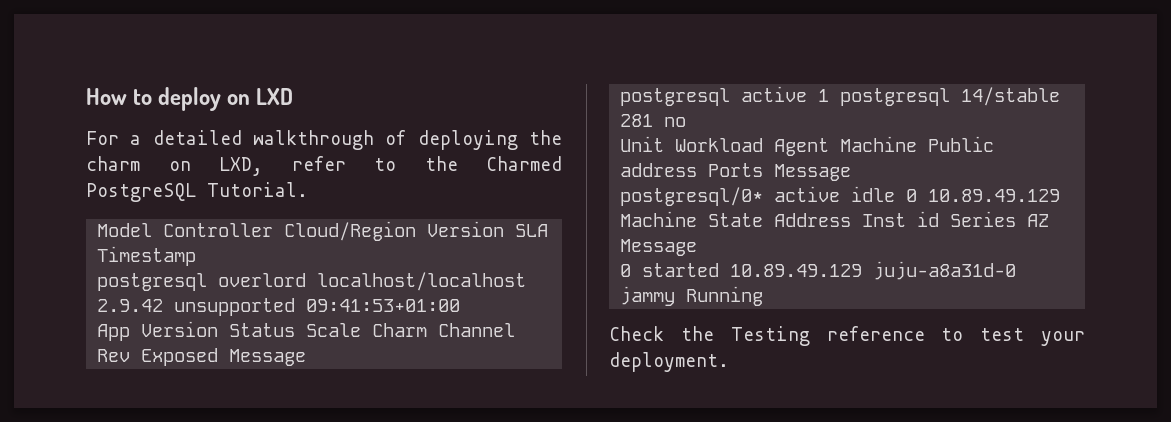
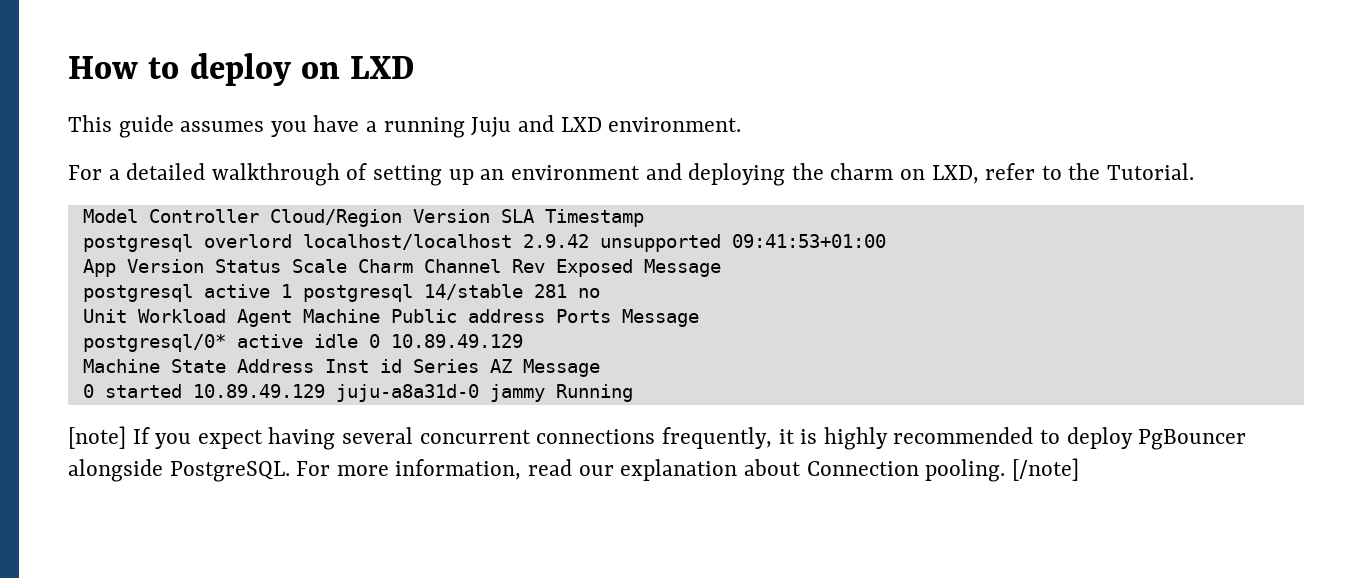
(294, 96) none -> [68,115,742,138] // This guide assumes you have a running Juju and LXD environment.
(407, 137) none -> [373,163,682,186] setting up an environment and
[486,156,562,171] [86,183,196,202] Charmed PostgreSQL -> (1101, 171) none
[609,326,1085,346] [609,352,729,372] Check the Testing reference to test your deployment. -> [68,426,1247,450] [68,458,1079,482] [note] If you expect having several concurrent connections frequently, it is highly recommended to deploy PgBouncer alongside PostgreSQL. For more information, read our explanation about Connection pooling. [/note]

